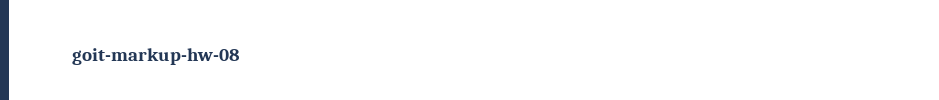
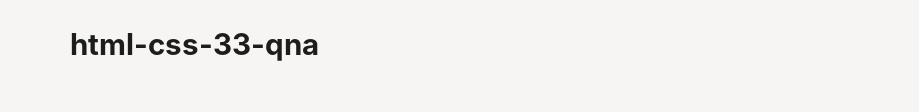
[72,48,240,65] goit-markup-hw-08 -> [70,33,319,61] html-css-33-qna

